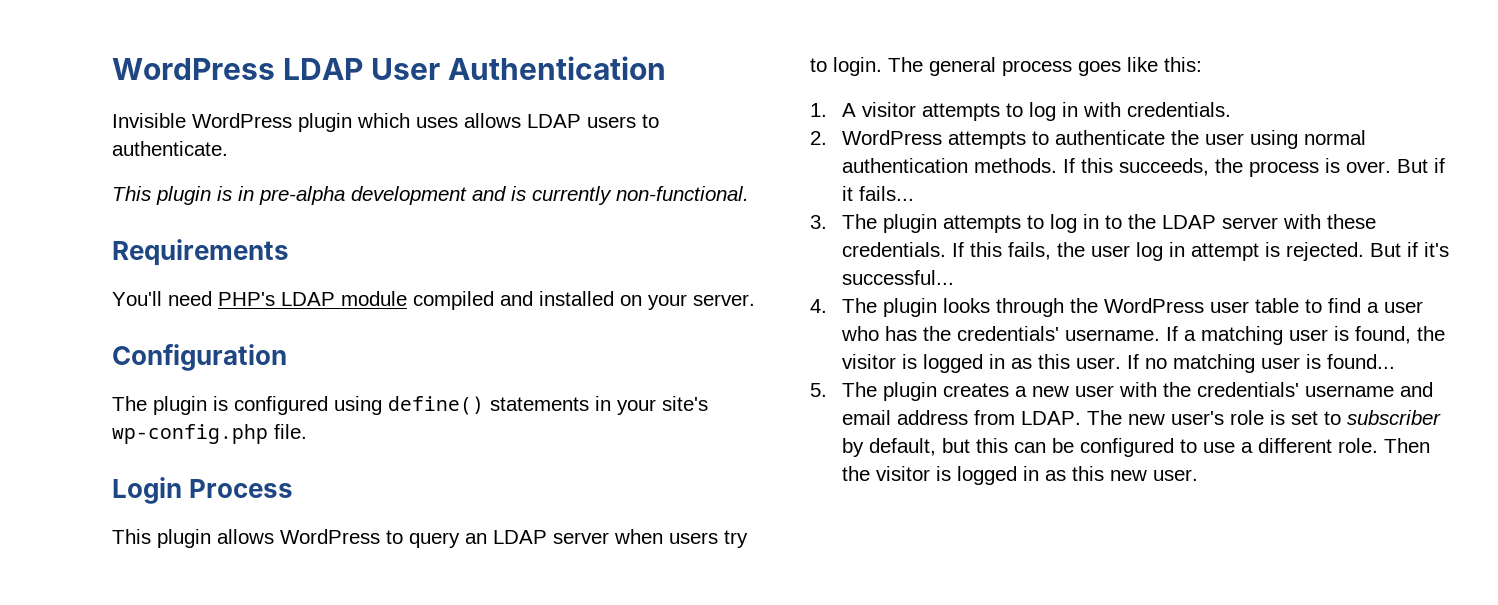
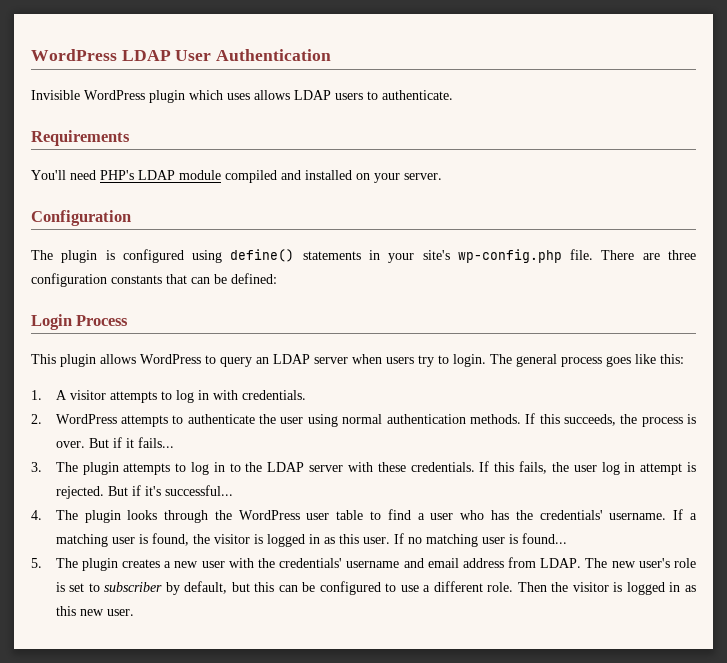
[112,186,749,205] // This plugin is in pre-alpha development and is currently non-functional. -> (453, 95) none
(307, 431) none -> [601,250,697,260] [31,273,277,287] There are three configuration constants that can be defined:

